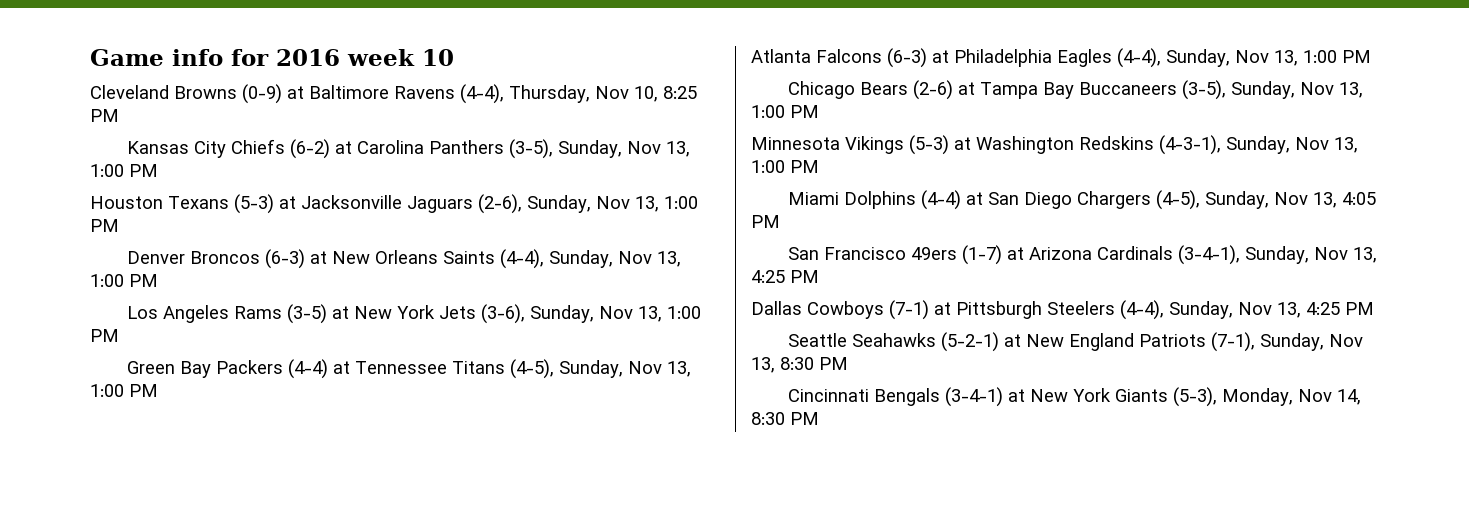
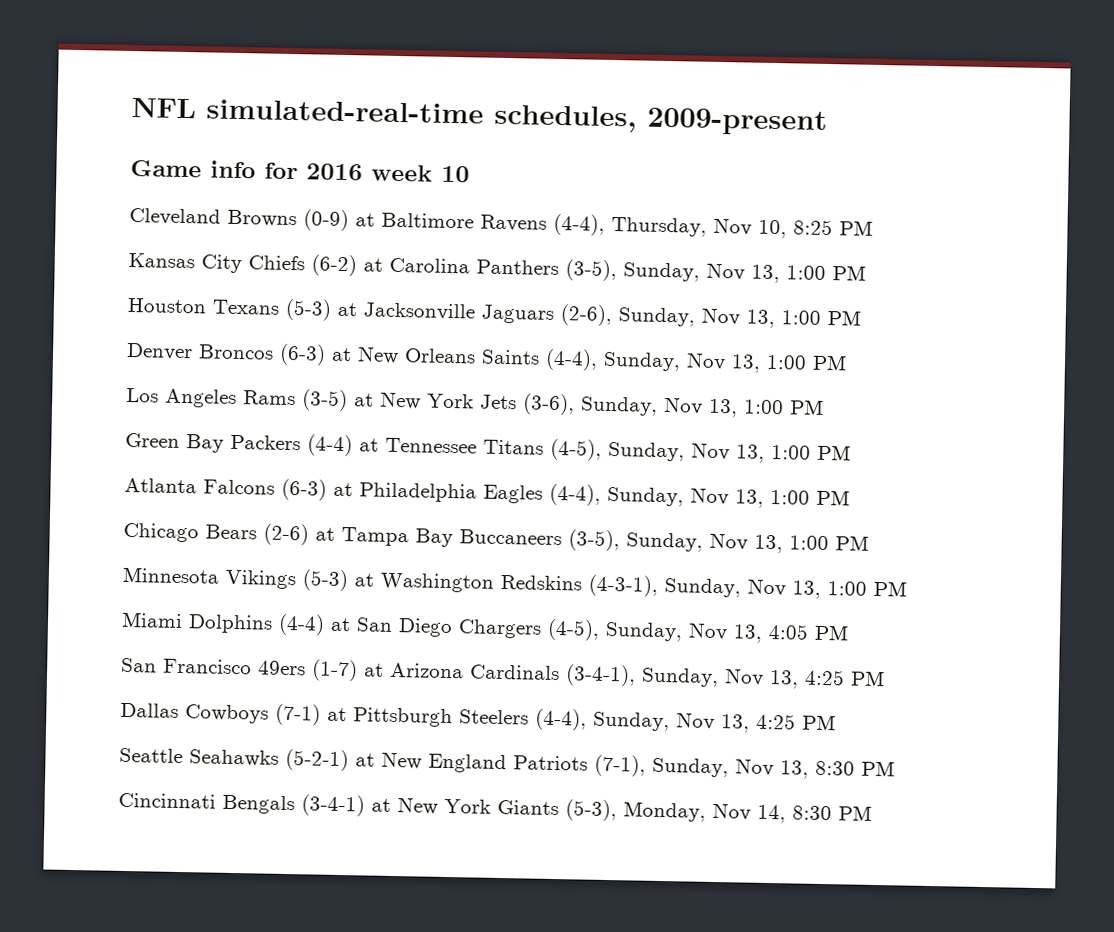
(90, 57) none -> [131,97,828,136] NFL simulated-real-time schedules, 2009-present //

